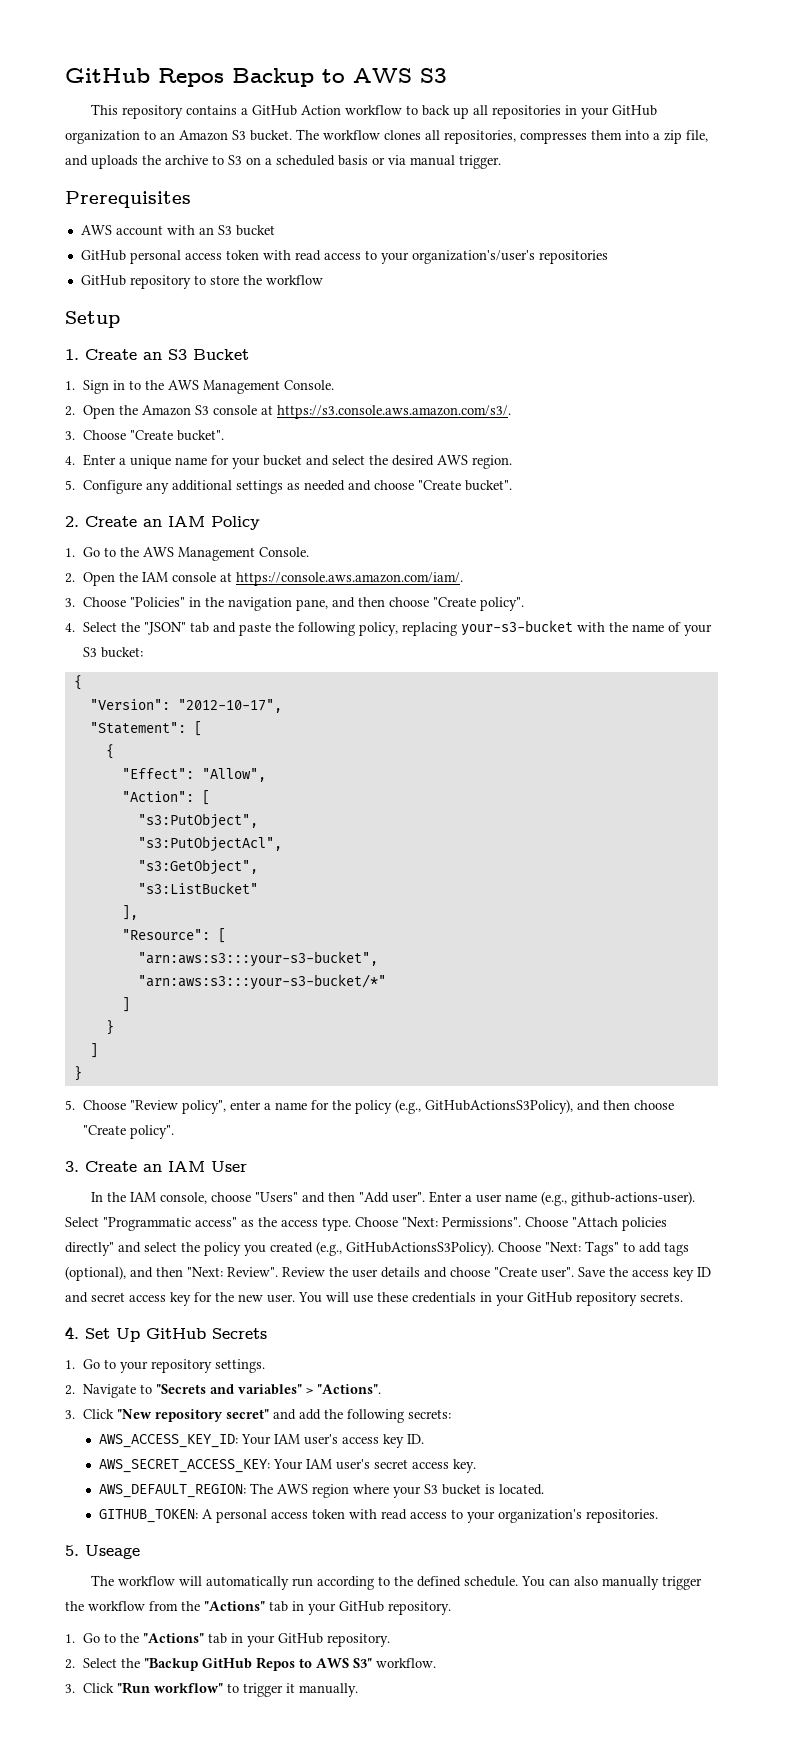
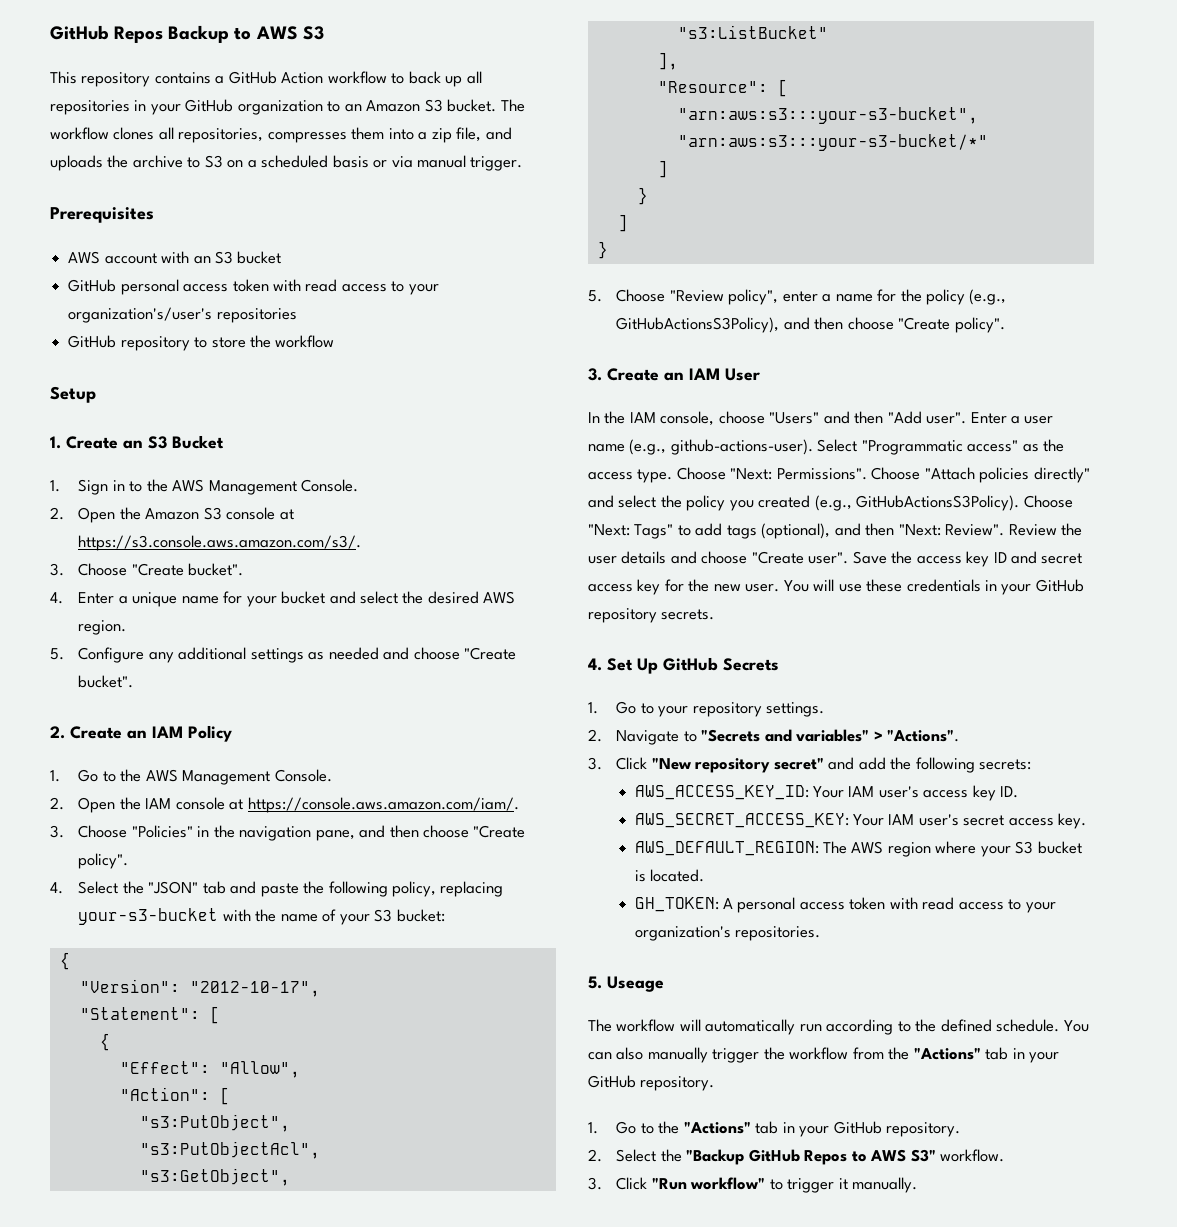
[99,1509,199,1523] GITHUB_TOKEN: -> [634,897,719,912] GH_TOKEN:

